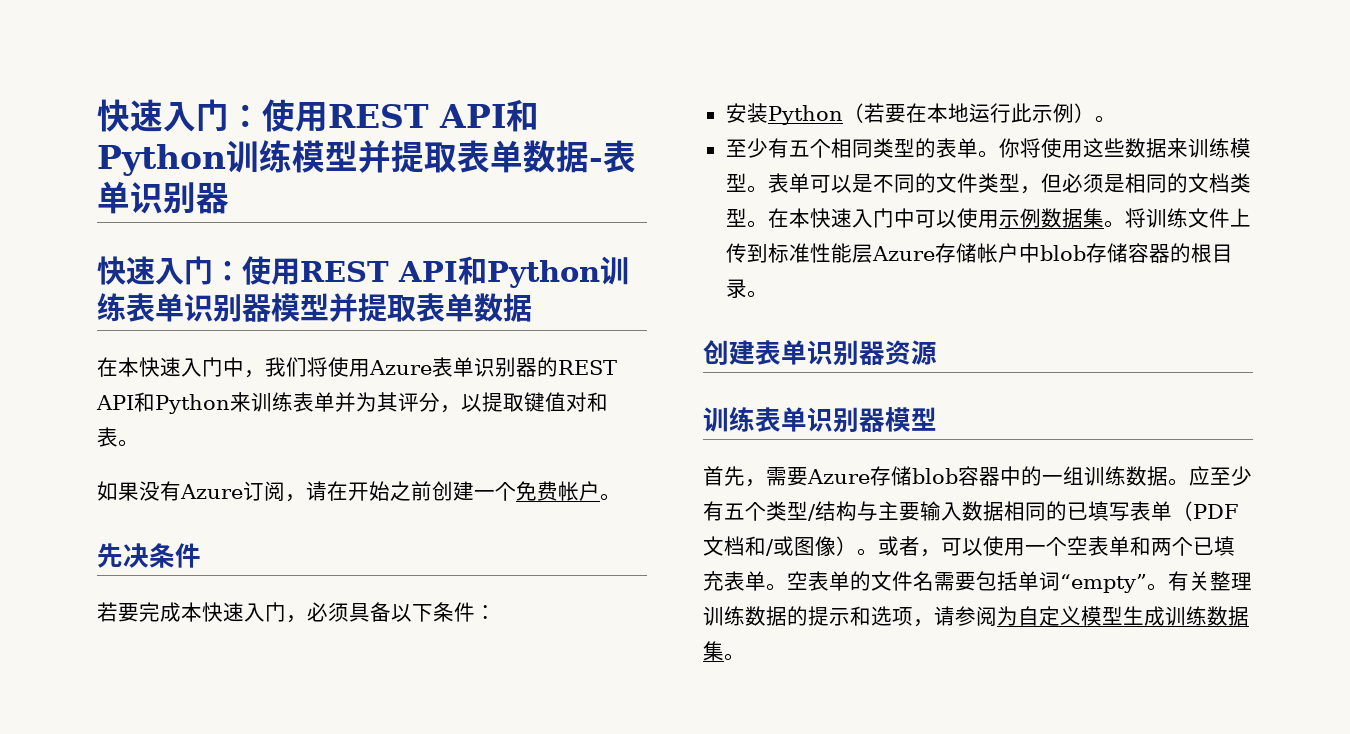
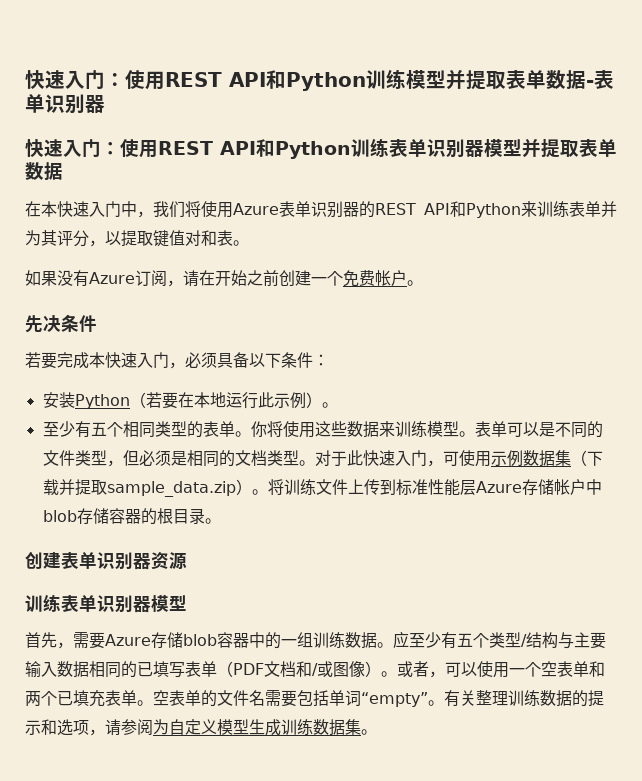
[767,208,957,228] 在本快速入门中可以 -> [314,450,459,467] 对于此快速入门，可
(1104, 218) none -> [570,450,603,466] [42,479,252,497] （下载并提取sample_data.zip）

